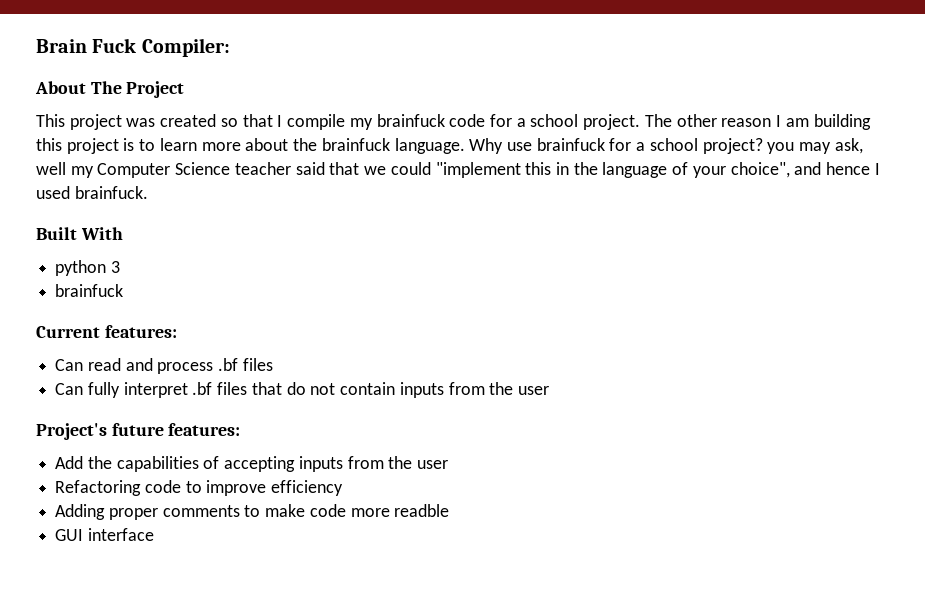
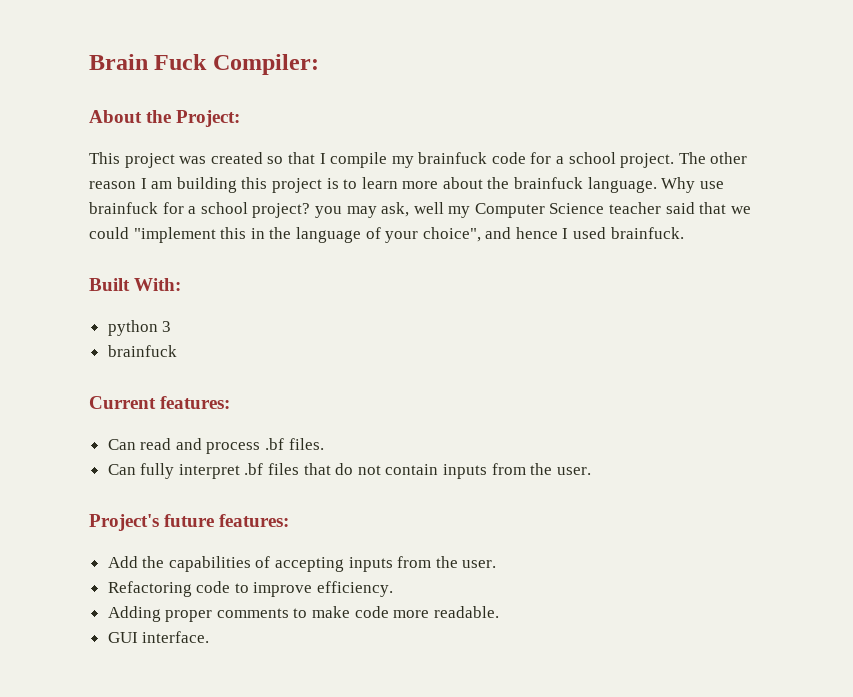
[90,81,185,98] The Project -> [146,110,241,127] the Project:
[80,227,123,240] With -> [134,278,182,291] With:
[242,358,273,371] files -> [288,438,324,450] files.
[517,386,549,395] user -> [556,467,591,475] user.
[417,460,449,469] user -> [462,560,497,568] user.
[271,480,344,496] efficiency -> [317,581,394,597] efficiency.
[394,504,450,517] readble -> [433,606,499,618] readable.
[87,528,154,541] interface -> [142,631,210,643] interface.

